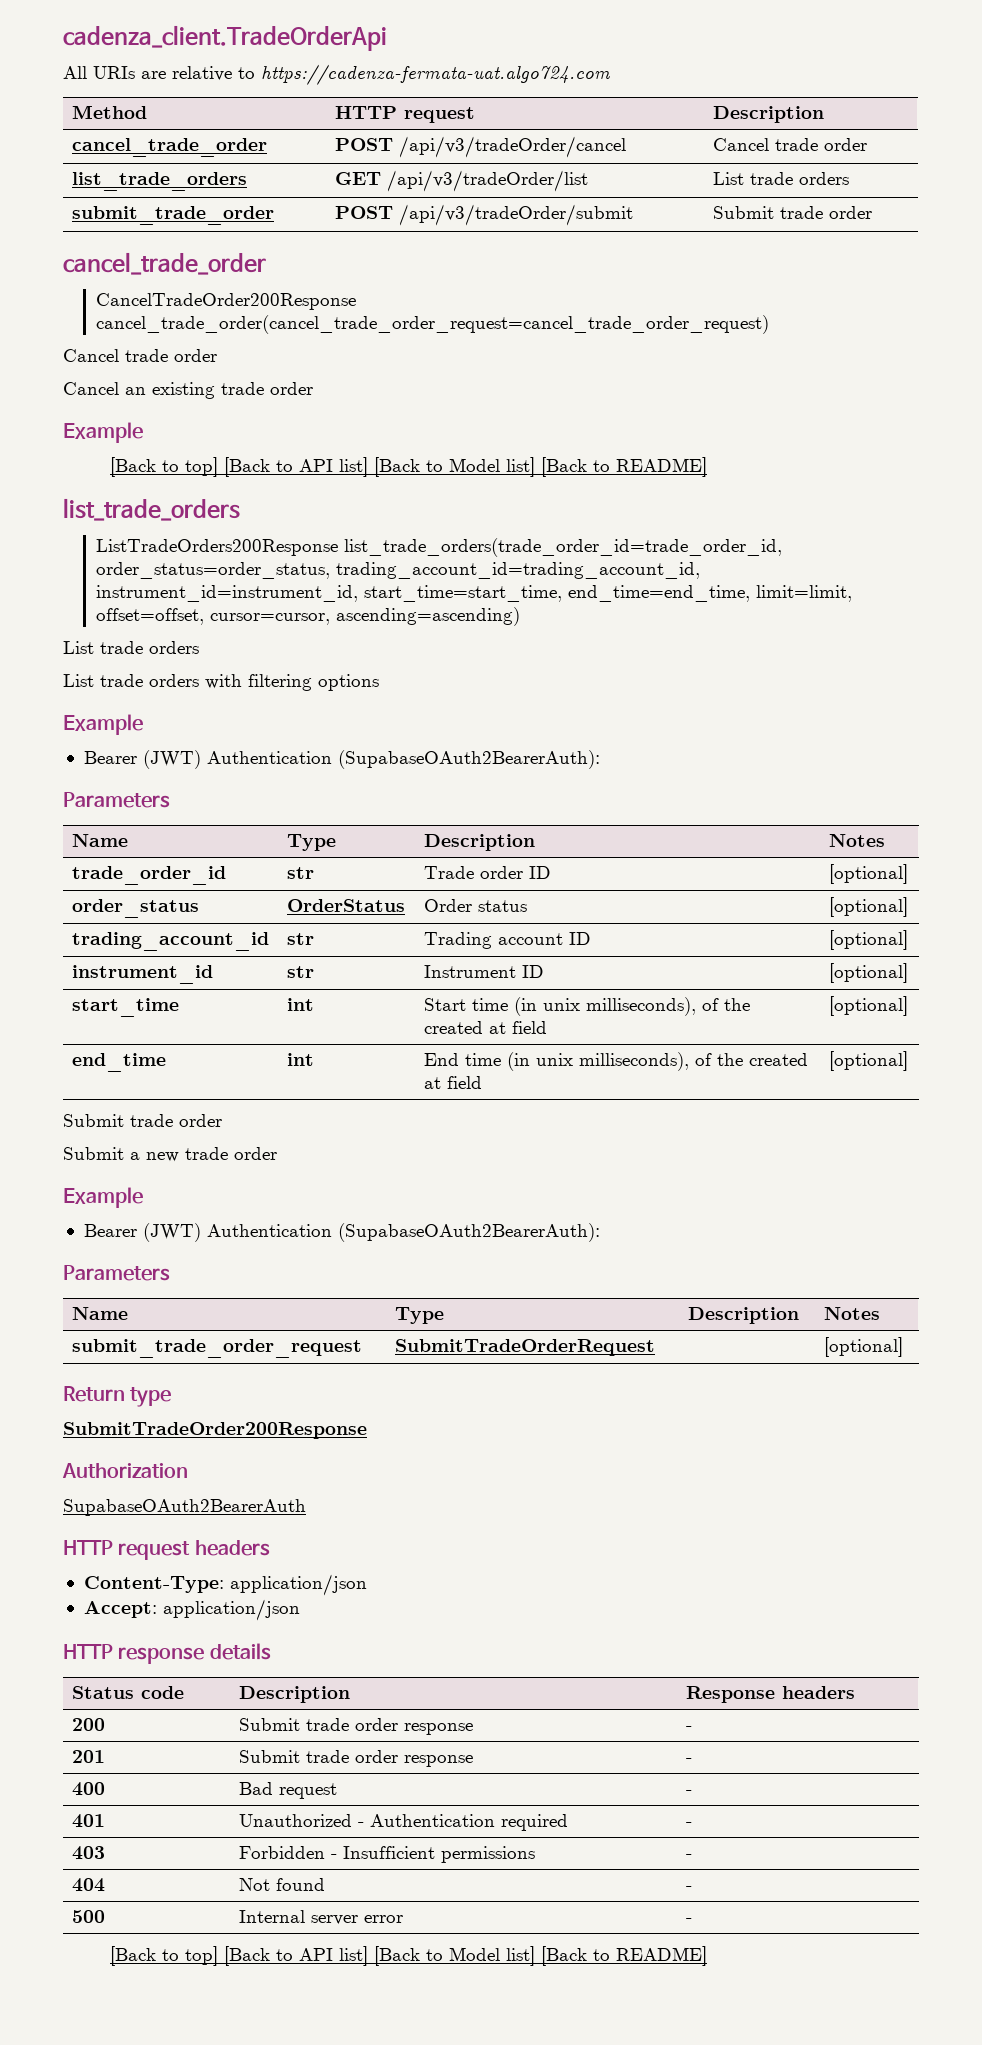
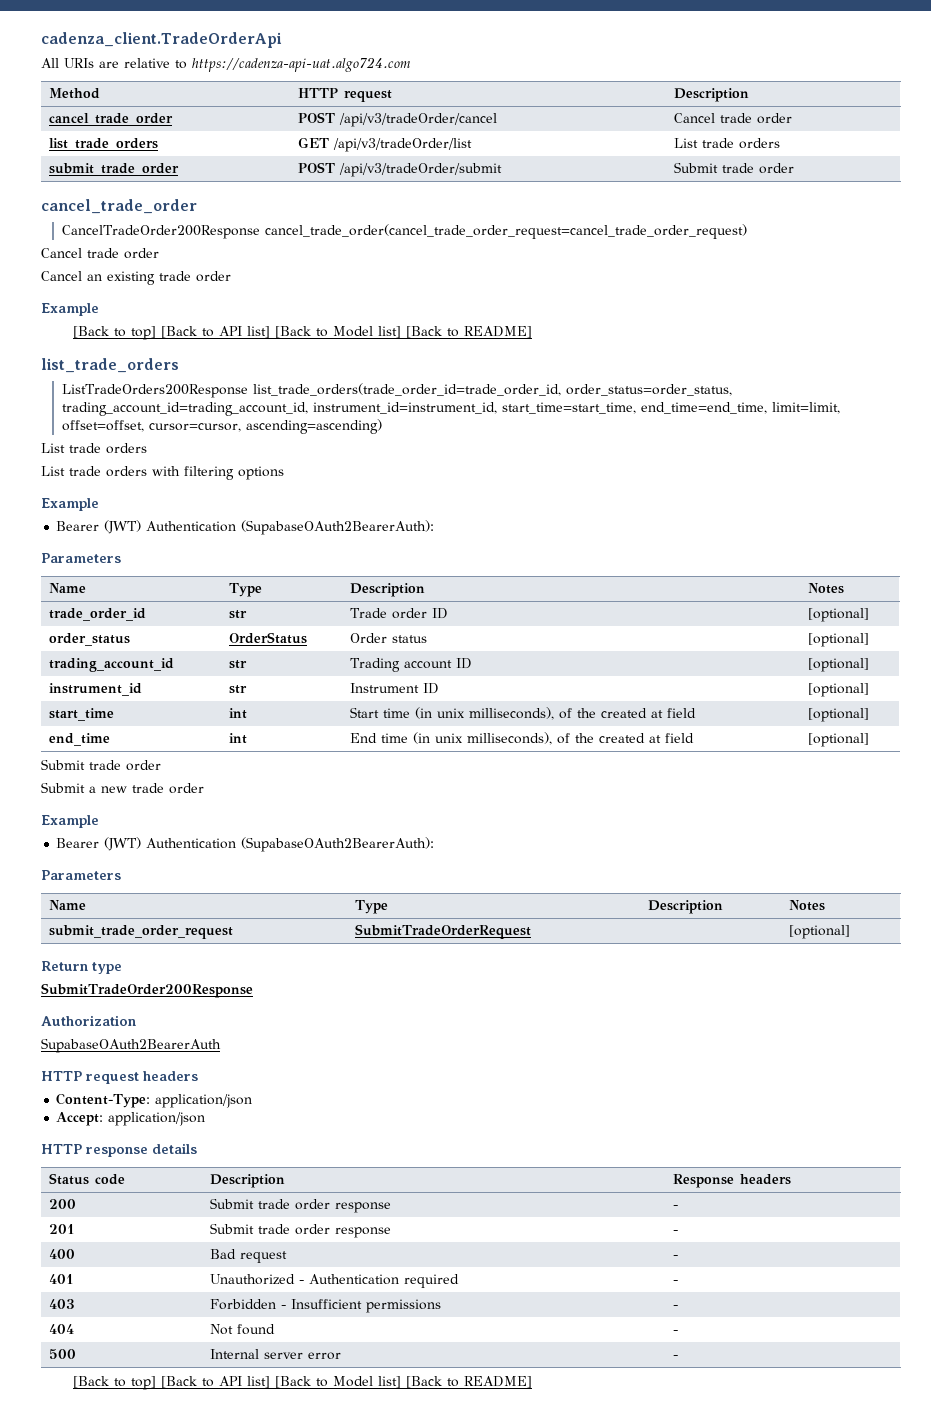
[261,64,610,85] https://cadenza-fermata-uat.algo724.com -> [192,57,411,72] https://cadenza-api-uat.algo724.com

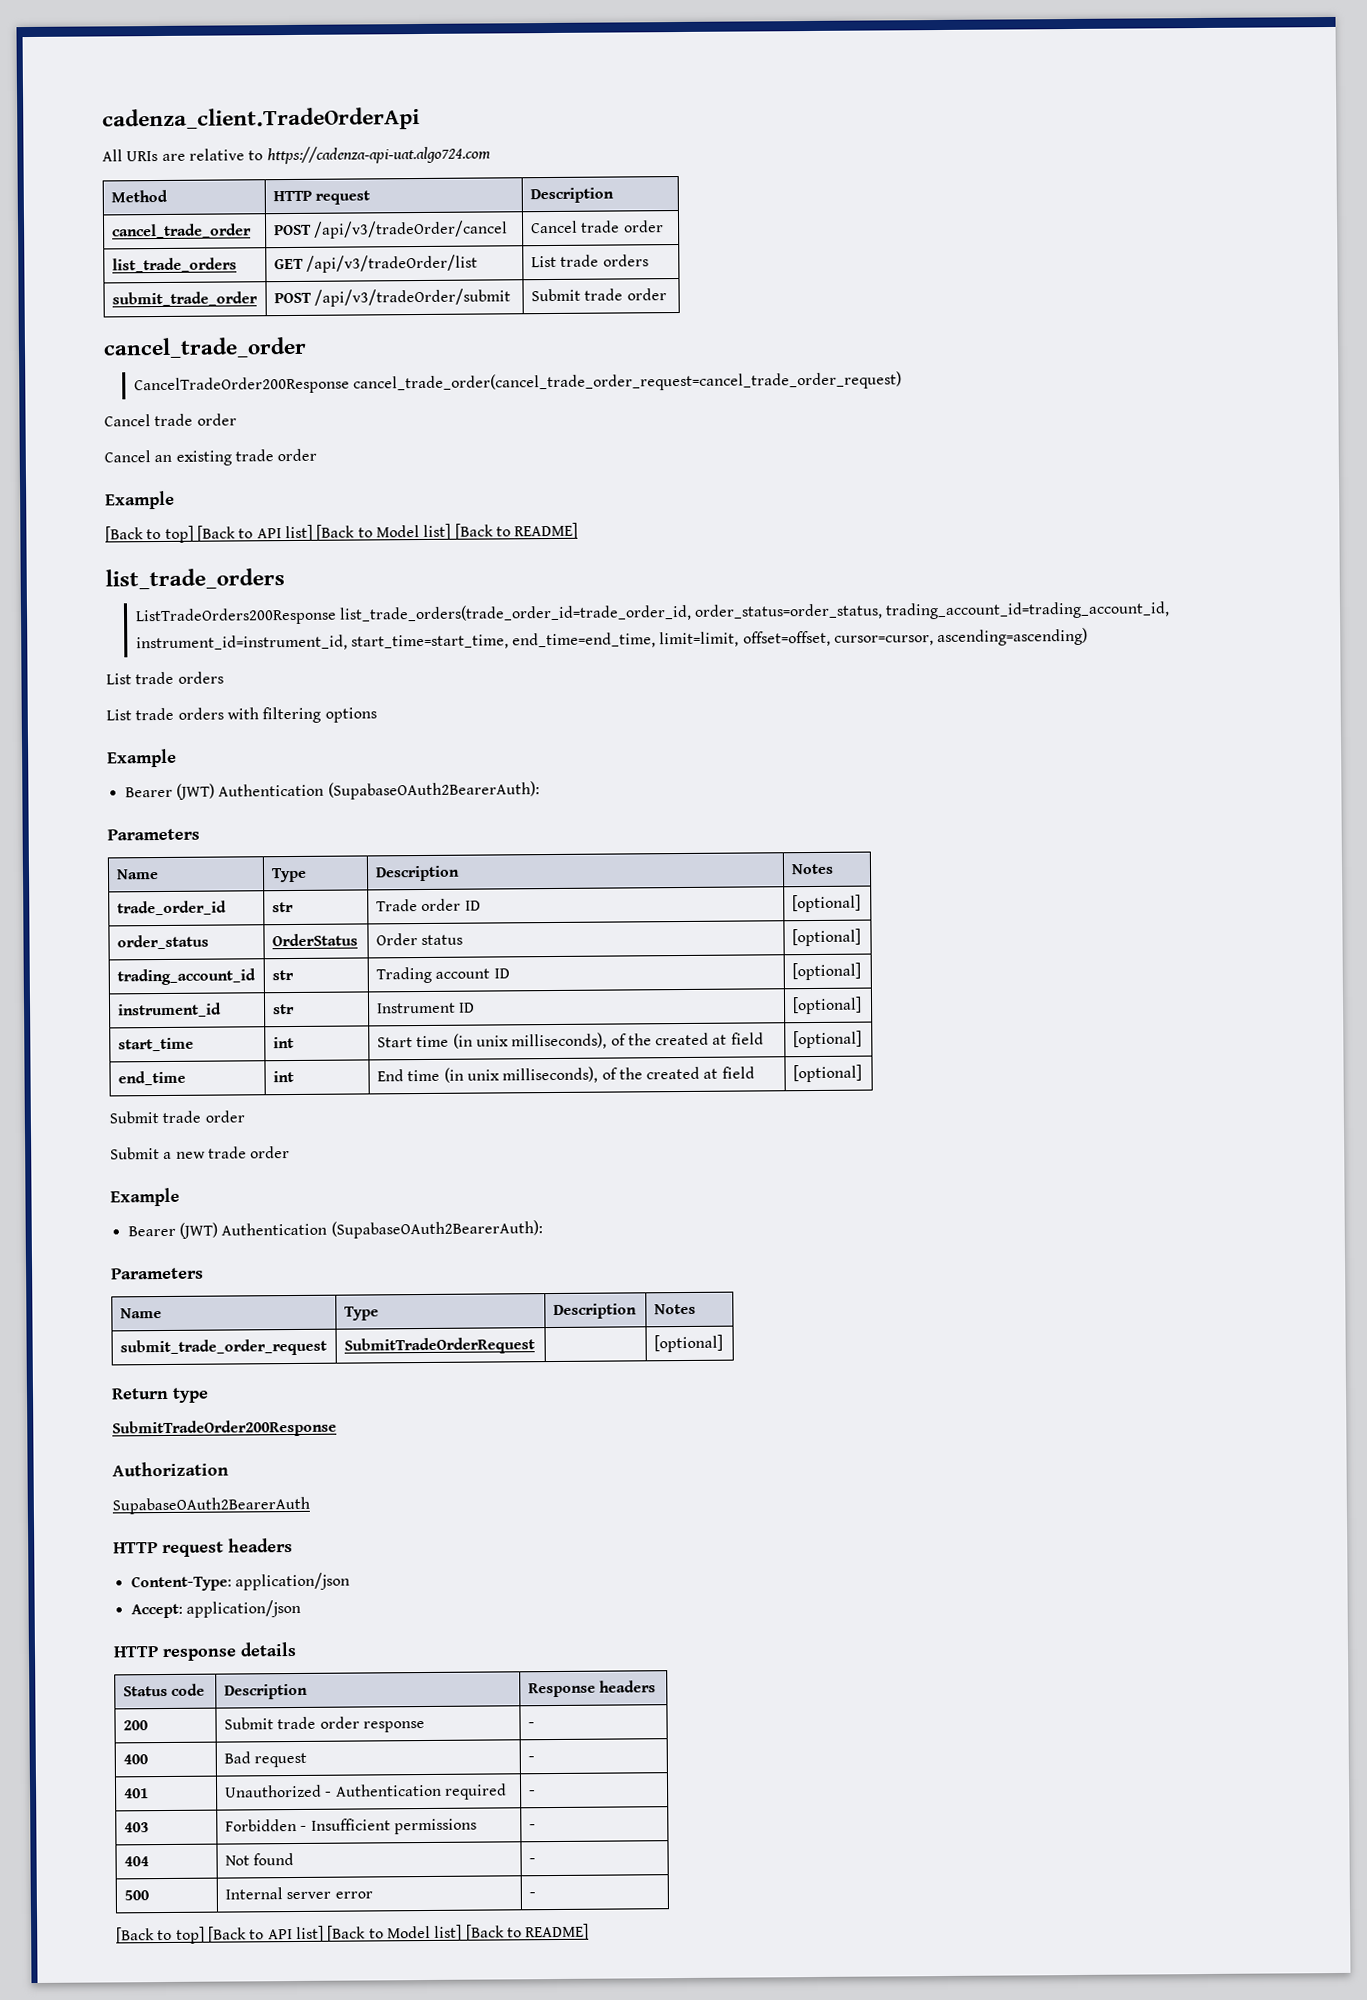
[49,1224,75,1234] [210,1223,392,1238] [673,1230,679,1234] // 201 | Submit trade order response | - -> (535, 1725) none

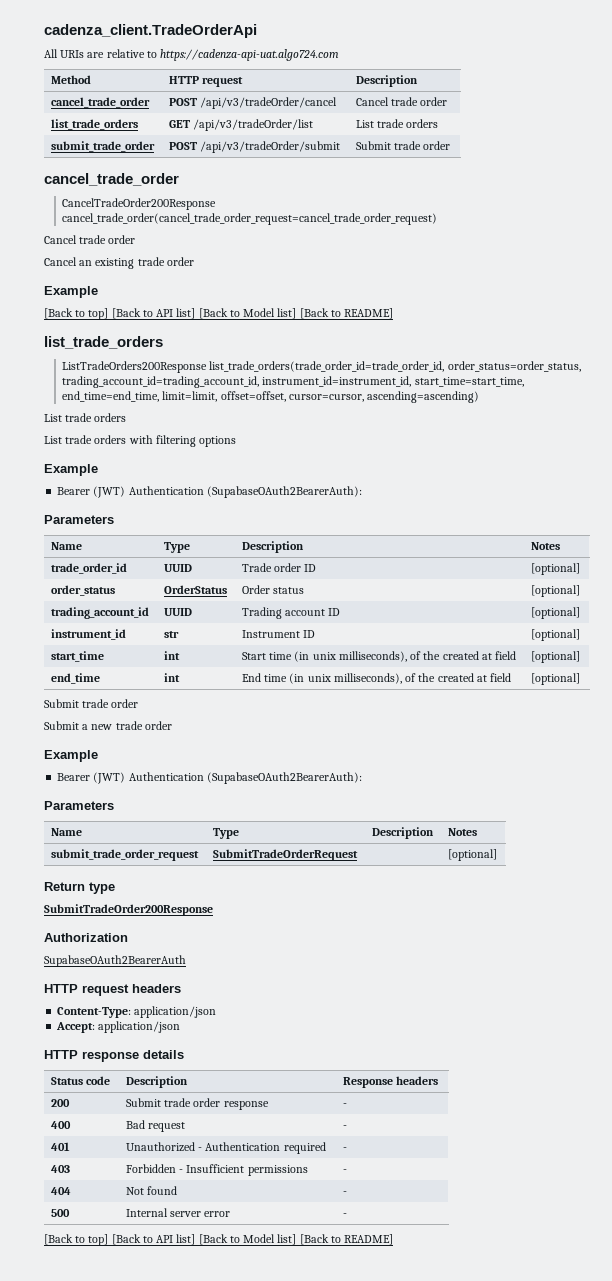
[271,901,294,913] str -> [164,564,193,572] UUID
[271,969,294,981] str -> [164,608,193,616] UUID

